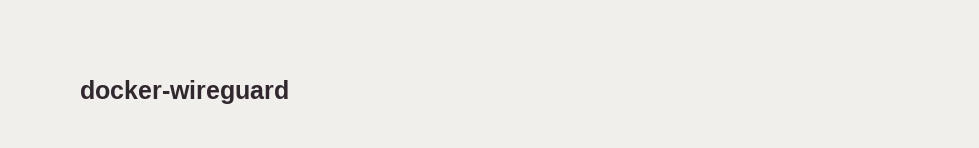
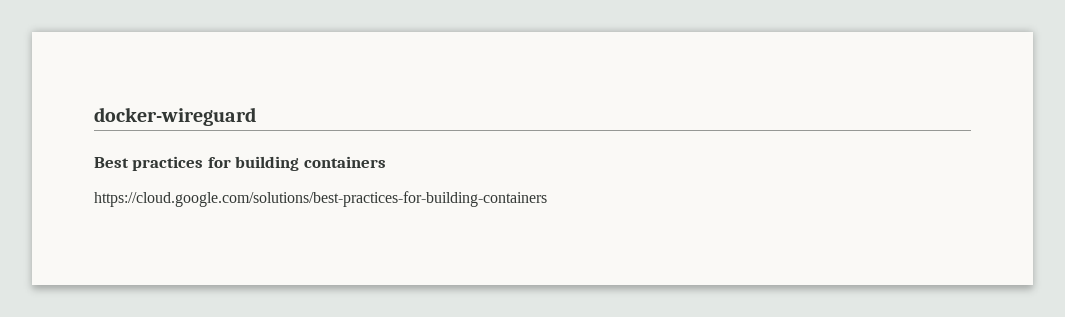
(289, 92) none -> [94,156,386,171] [94,191,547,207] // Best practices for building containers // https://cloud.google.com/solutions/best-practices-for-building-containers

